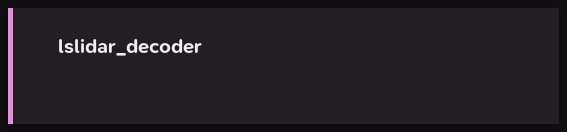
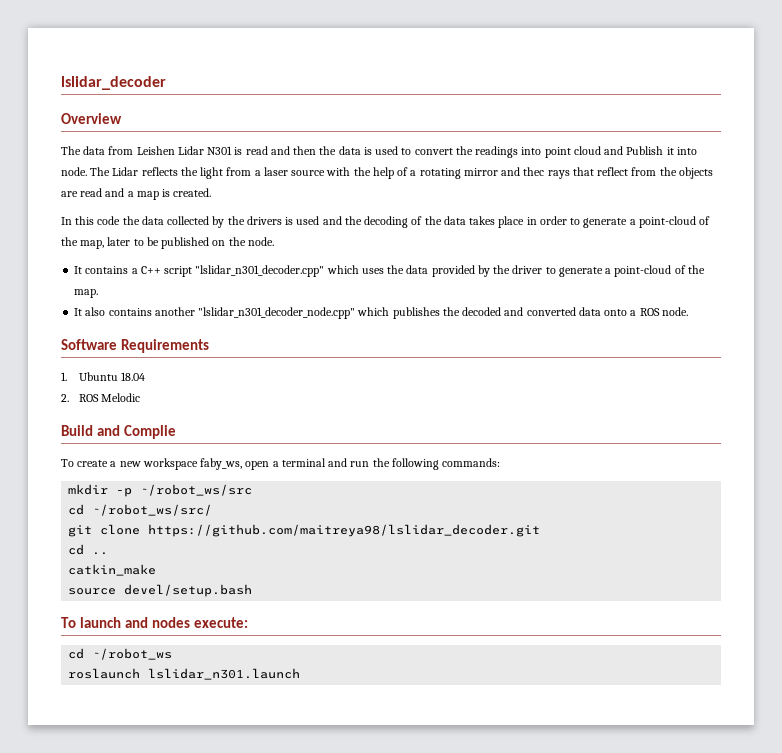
(202, 47) none -> [61,113,122,124] [61,146,697,158] [61,167,713,179] [61,188,212,200] [61,216,711,228] [61,237,274,249] [74,265,705,277] [74,289,99,298] [74,307,688,319] [61,339,209,353] [61,372,145,381] [61,393,140,402] [61,425,176,439] [61,458,501,470] [68,484,253,497] [68,504,213,516] [68,524,541,537] [68,544,109,555] [68,564,157,576] [68,584,253,597] [61,617,248,628] [68,648,173,660] [68,668,301,680] // Overview // The data from Leishen Lidar N301 is read and then the data is used to convert the readings into point cloud and Publish it into node. The Lidar reflects the light from a laser source with the help of a rotating mirror and thec rays that reflect from the objects are read and a map is created. // In this code the data collected by the drivers is used and the decoding of the data takes place in order to generate a point-cloud of the map, later to be published on the node. // It contains a C++ script "lslidar_n301_decoder.cpp" which uses the data provided by the driver to generate a point-cloud of the map. // It also contains another "lslidar_n301_decoder_node.cpp" which publishes the decoded and converted data onto a ROS node. // Software Requirements // 1. Ubuntu 18.04 // 2. ROS Melodic // Build and Complie // To create a new workspace faby_ws, open a terminal and run the following commands: // mkdir -p ~/robot_ws/src // cd ~/robot_ws/src/ // git clone https://github.com/maitreya98/lslidar_decoder.git // cd .. // catkin_make // source devel/setup.bash // To launch and nodes execute: // cd ~/robot_ws // roslaunch lslidar_n301.launch

